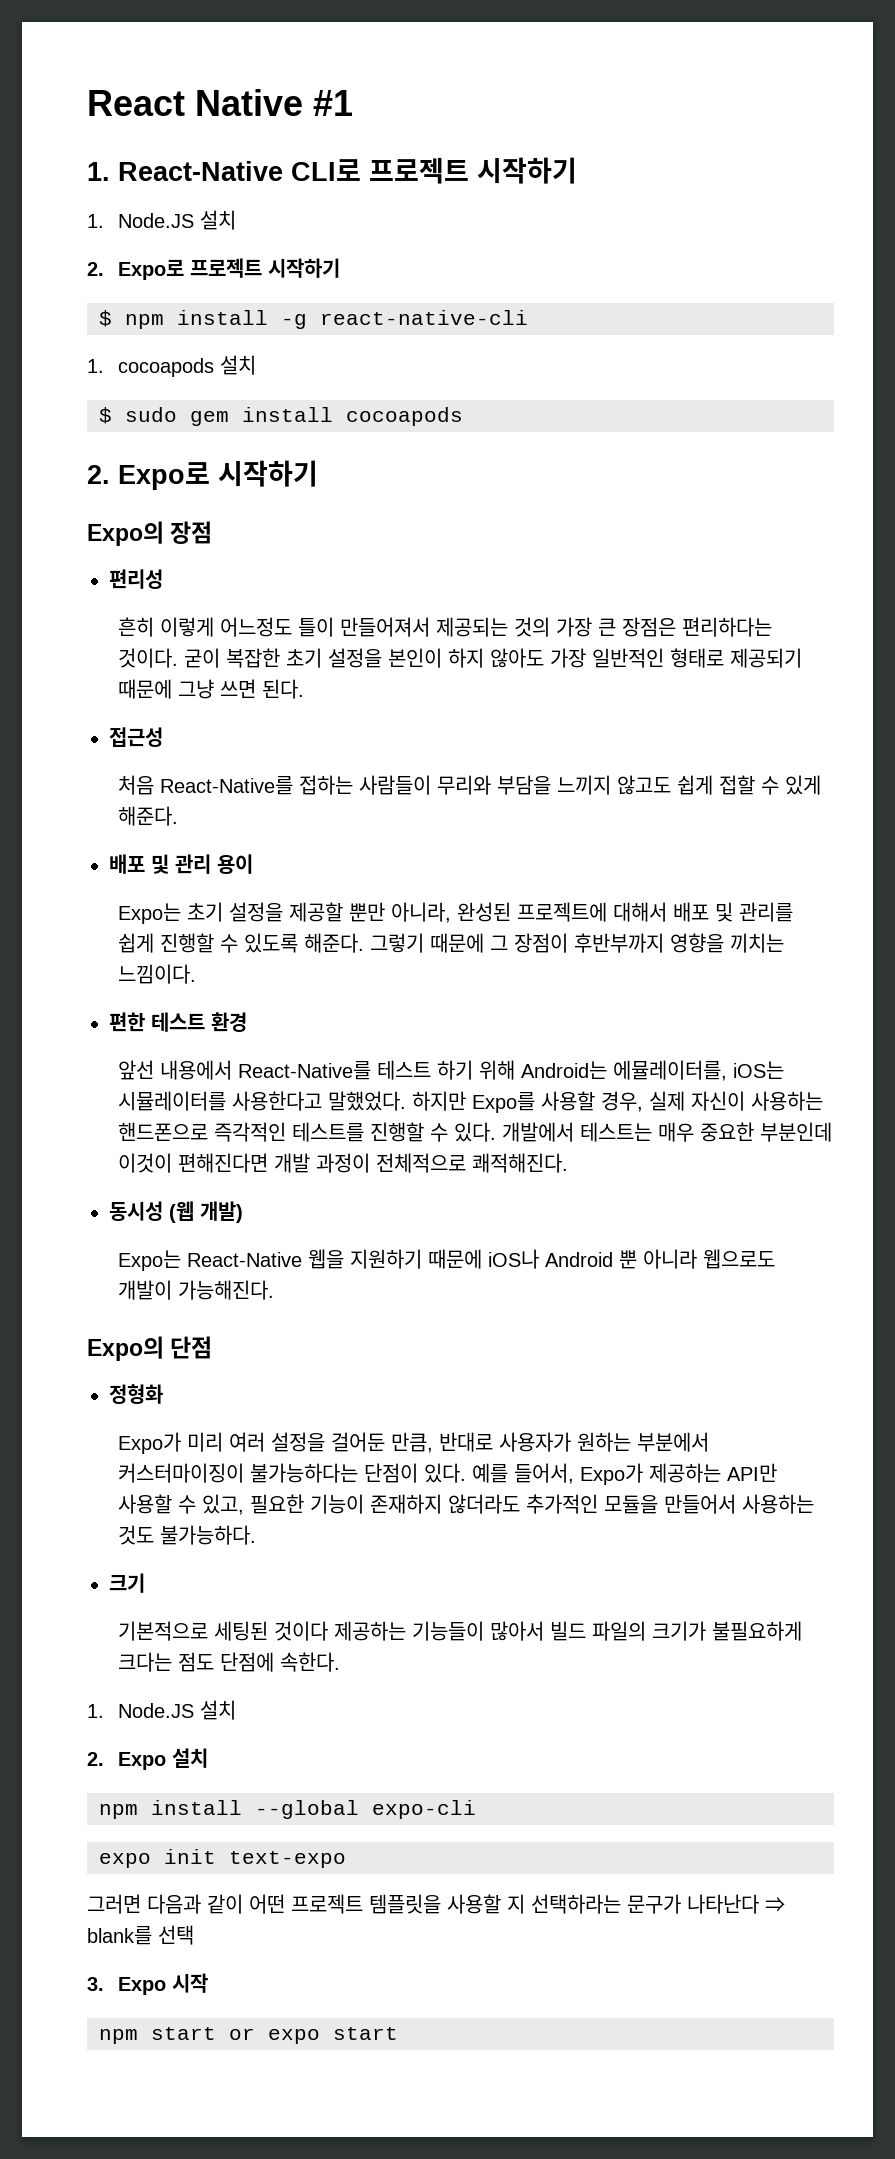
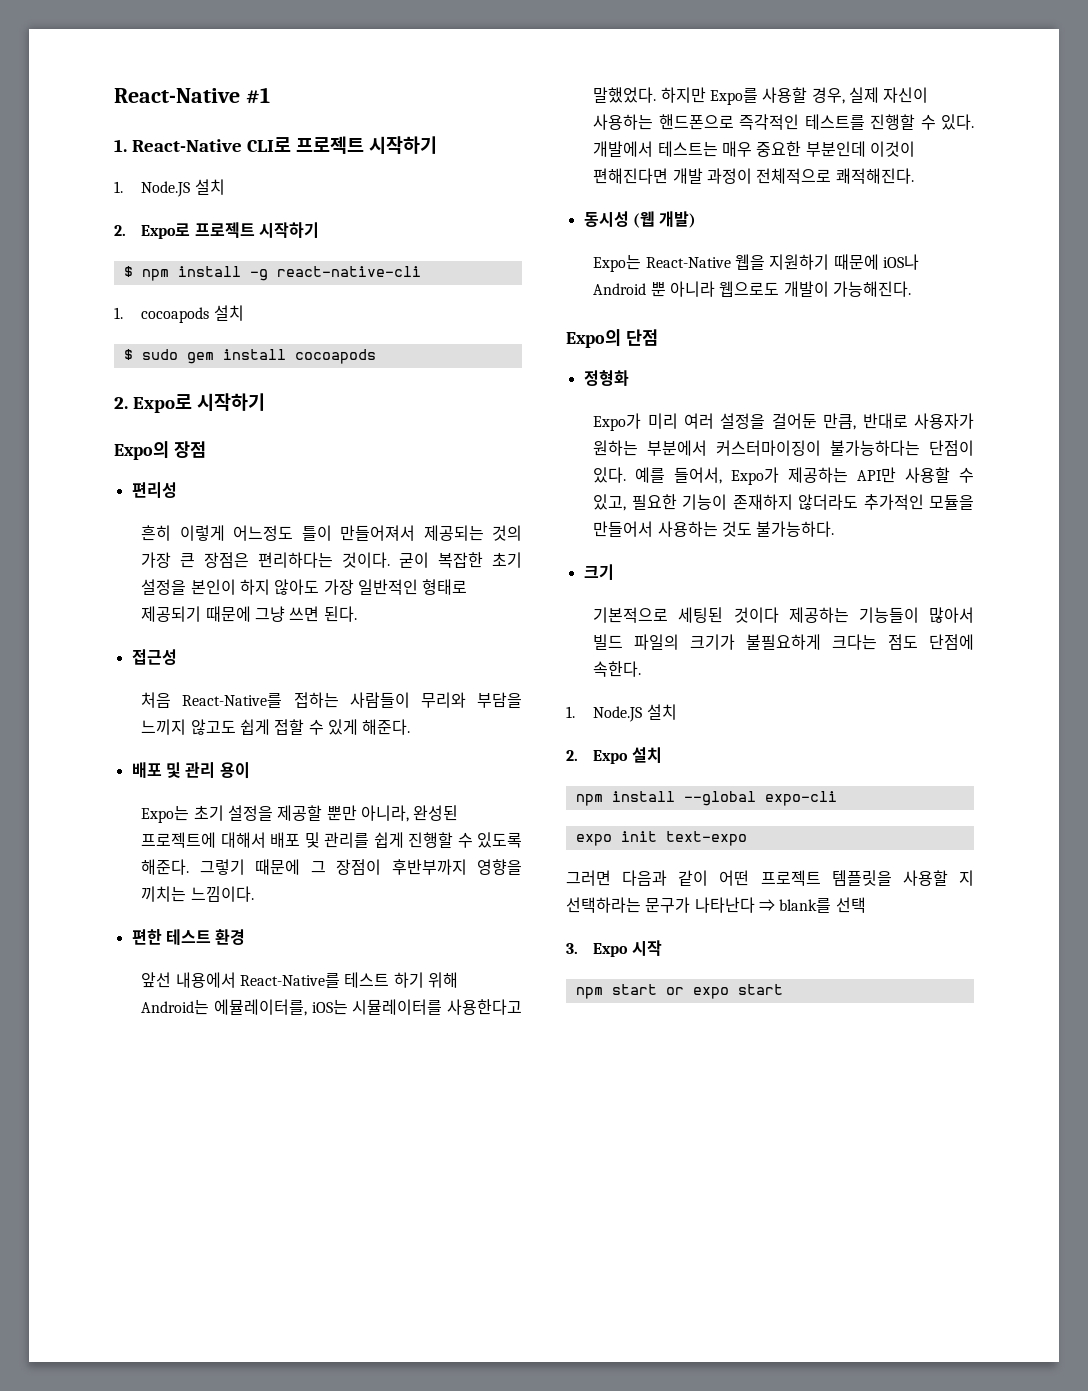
[87,89,303,116] React Native -> [114,88,240,103] React-Native

